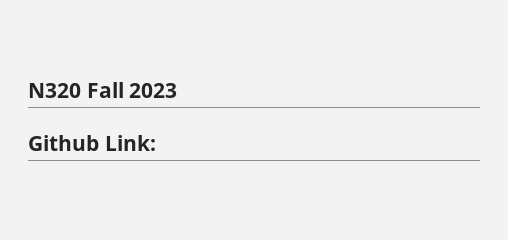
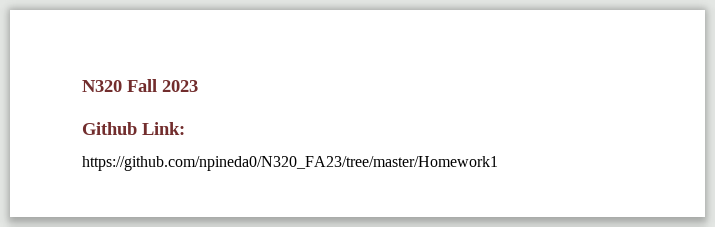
(156, 143) none -> [82,156,498,171] // https://github.com/npineda0/N320_FA23/tree/master/Homework1

